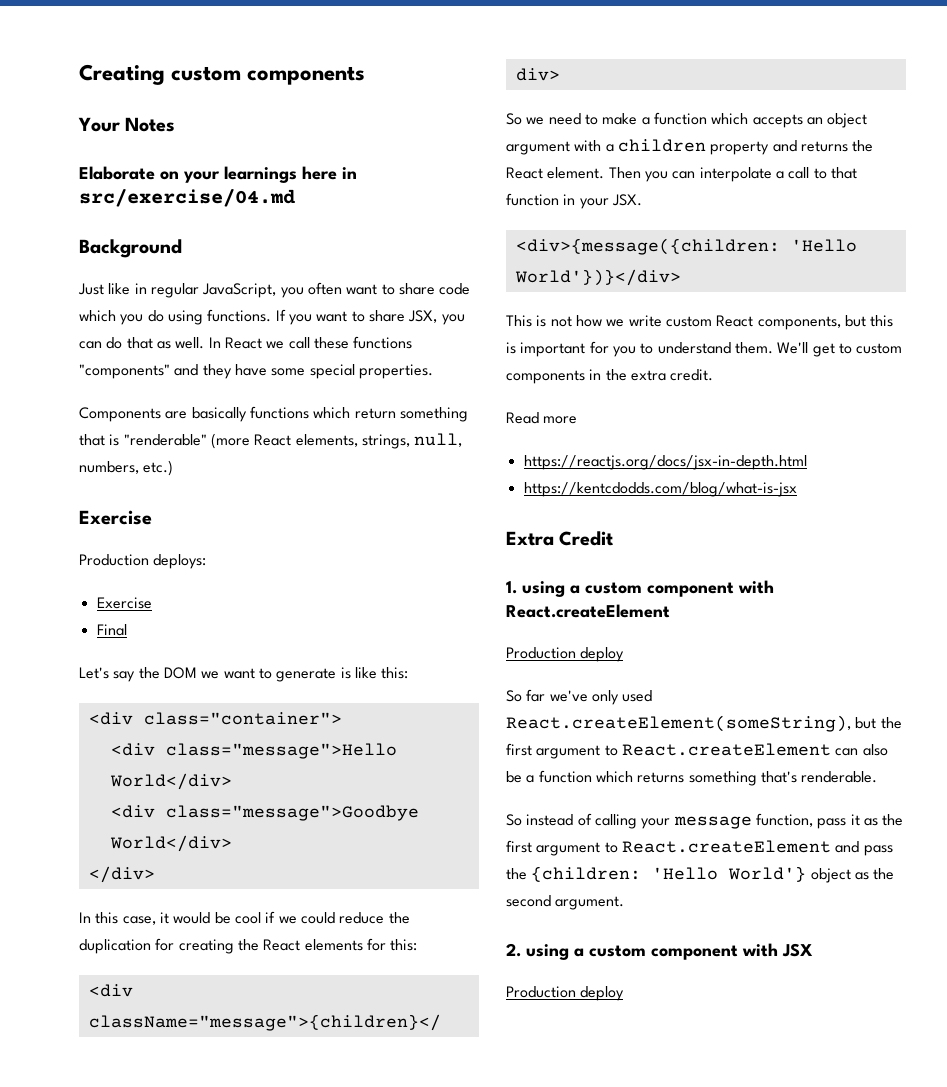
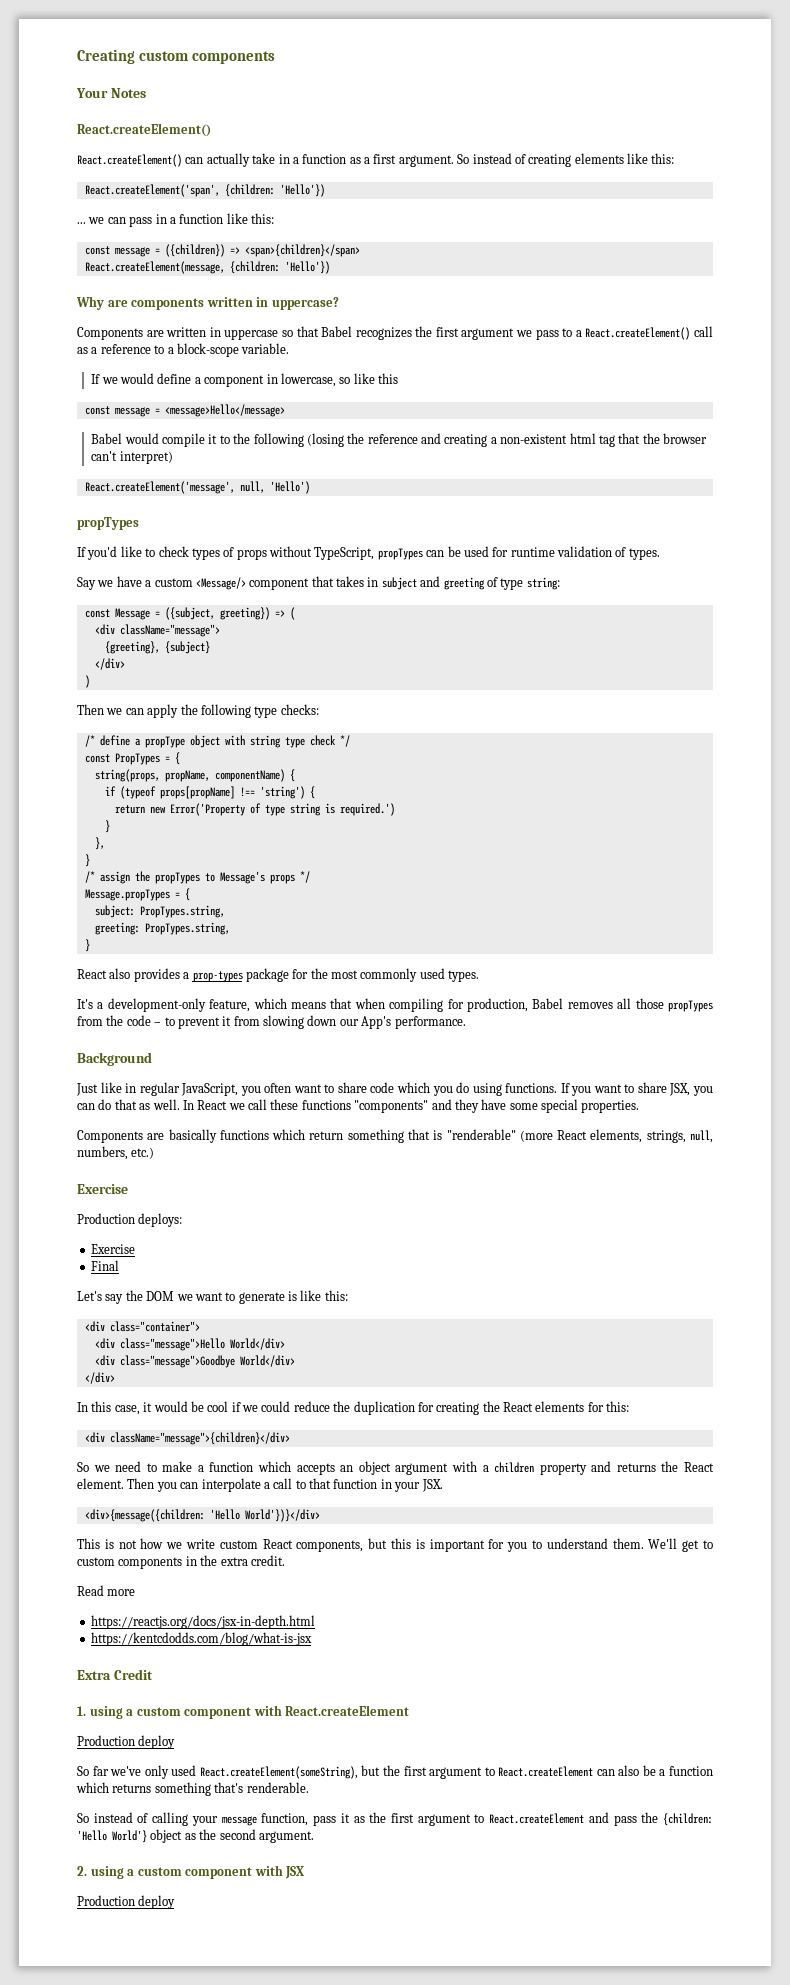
[79,166,357,183] [79,189,295,207] Elaborate on your learnings here in src/exercise/04.md -> [77,123,211,137] [77,153,675,167] [84,184,325,197] [77,213,274,227] [84,244,360,257] [84,261,330,274] [76,296,339,310] [77,326,713,340] [77,343,290,357] [91,373,398,387] [84,404,285,417] [91,433,707,447] [91,451,173,464] [84,481,310,494] [77,517,139,530] [77,546,660,560] [77,576,560,590] [84,607,295,620] [94,624,220,637] [104,641,210,654] [94,658,125,670] [84,675,90,688] [77,704,319,718] [84,735,350,748] [84,752,180,765] [94,769,295,782] [104,786,315,799] [114,803,395,816] [104,820,110,833] [94,837,105,850] [84,854,90,867] [84,871,310,884] [84,888,190,901] [94,905,225,918] [94,922,230,935] [84,939,90,952] [77,968,480,982] [77,998,713,1012] [77,1015,466,1029] React.createElement() // React.createElement() can actually take in a function as a first argument. So instead of creating elements like this: // React.createElement('span', {children: 'Hello'}) // ... we can pass in a function like this: // const message = ({children}) => <span>{children}</span> // React.createElement(message, {children: 'Hello'}) // Why are components written in uppercase? // Components are written in uppercase so that Babel recognizes the first argument we pass to a React.createElement() call as a reference to a block-scope variable. // If we would define a component in lowercase, so like this // const message = <message>Hello</message> // Babel would compile it to the following (losing the reference and creating a non-existent html tag that the browser can't interpret) // React.createElement('message', null, 'Hello') // propTypes // If you'd like to check types of props without TypeScript, propTypes can be used for runtime validation of types. // Say we have a custom <Message/> component that takes in subject and greeting of type string: // const Message = ({subject, greeting}) => ( // <div className="message"> // {greeting}, {subject} // </div> // ) // Then we can apply the following type checks: // /* define a propType object with string type check */ // const PropTypes = { // string(props, propName, componentName) { // if (typeof props[propName] !== 'string') { // return new Error('Property of type string is required.') // } // }, // } // /* assign the propTypes to Message's props */ // Message.propTypes = { // subject: PropTypes.string, // greeting: PropTypes.string, // } // React also provides a prop-types package for the most commonly used types. // It's a development-only feature, which means that when compiling for production, Babel removes all those propTypes from the code – to prevent it from slowing down our App's performance.

